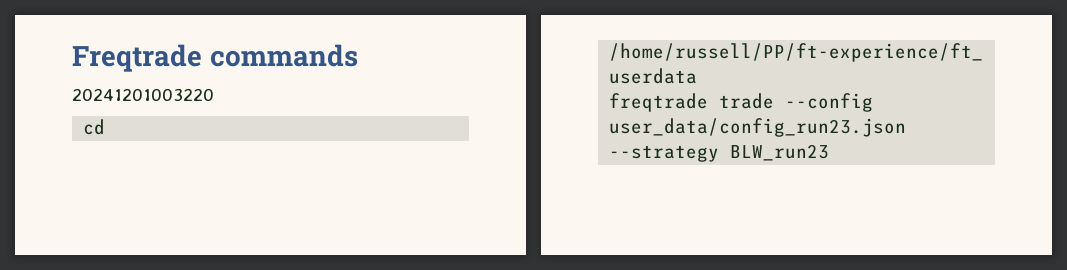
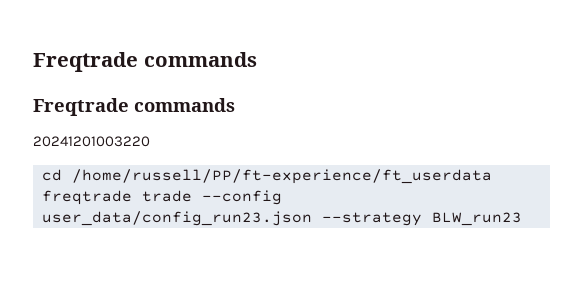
[72,44,358,72] Freqtrade commands -> [33,52,257,72] [33,98,235,116] Freqtrade commands // Freqtrade commands

